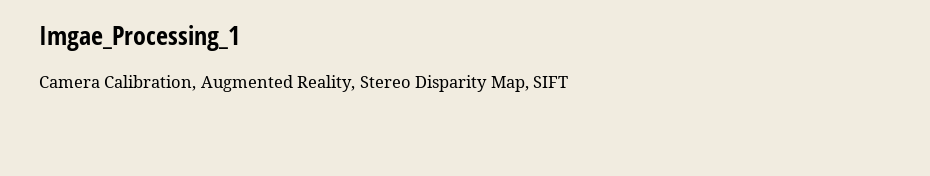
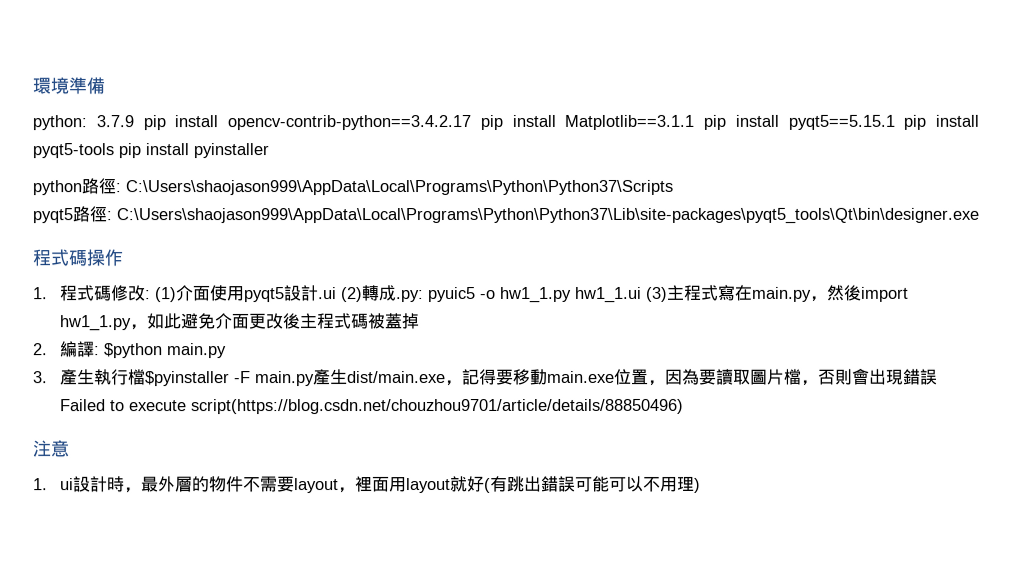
[39,25,240,51] [39,75,569,92] Imgae_Processing_1 // Camera Calibration, Augmented Reality, Stereo Disparity Map, SIFT -> [32,77,105,95] [32,114,979,131] [32,143,269,159] [32,178,673,196] [32,206,979,225] [32,249,123,267] [32,284,909,304] [59,313,420,332] [33,341,227,359] [33,367,938,387] [59,398,684,415] [33,440,70,458] [33,475,701,494] 環境準備 // python: 3.7.9 pip install opencv-contrib-python==3.4.2.17 pip install Matplotlib==3.1.1 pip install pyqt5==5.15.1 pip install pyqt5-tools pip install pyinstaller // python路徑: C:\Users\shaojason999\AppData\Local\Programs\Python\Python37\Scripts // pyqt5路徑: C:\Users\shaojason999\AppData\Local\Programs\Python\Python37\Lib\site-packages\pyqt5_tools\Qt\bin\designer.exe // 程式碼操作 // 1.程式碼修改: (1)介面使用pyqt5設計.ui (2)轉成.py: pyuic5 -o hw1_1.py hw1_1.ui (3)主程式寫在main.py，然後import hw1_1.py，如此避免介面更改後主程式碼被蓋掉 // 2.編譯: $python main.py // 3.產生執行檔$pyinstaller -F main.py產生dist/main.exe，記得要移動main.exe位置，因為要讀取圖片檔，否則會出現錯誤Failed to execute script(https://blog.csdn.net/chouzhou9701/article/details/88850496) // 注意 // 1. ui設計時，最外層的物件不需要layout，裡面用layout就好(有跳出錯誤可能可以不用理)

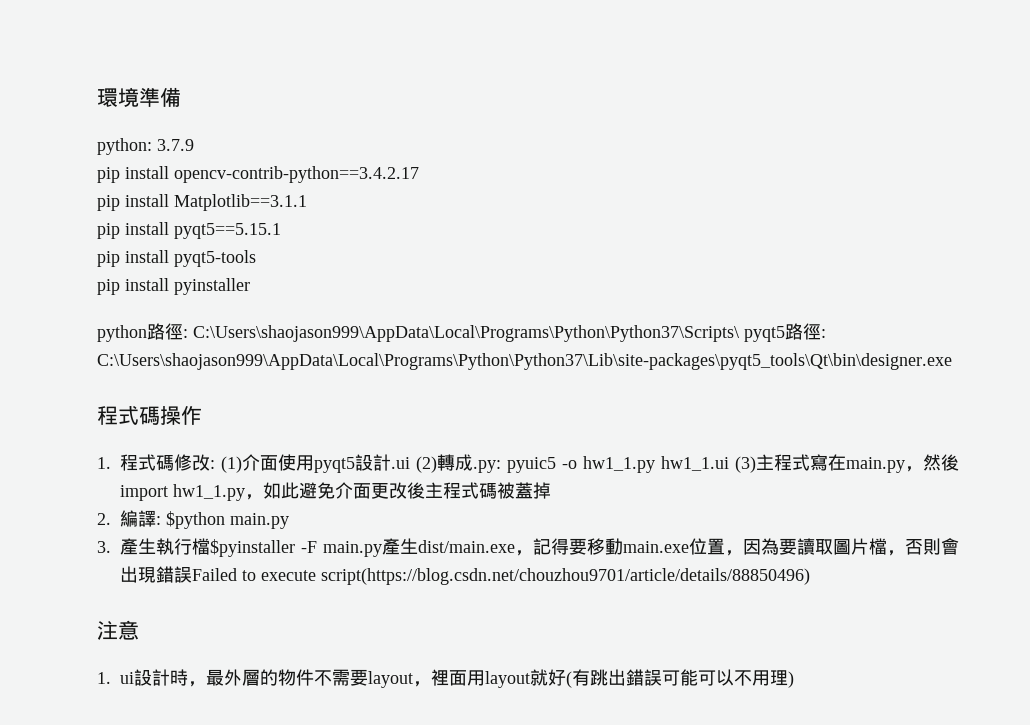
(134, 121) none -> (194, 145) //
(471, 123) none -> (419, 174) //
(695, 122) none -> (307, 202) //
(895, 122) none -> (281, 231) //
(114, 151) none -> (256, 258) //
[125,179,673,196] C:\Users\shaojason999\AppData\Local\Programs\Python\Python37\Scripts // -> [193,325,739,342] C:\Users\shaojason999\AppData\Local\Programs\Python\Python37\Scripts\

